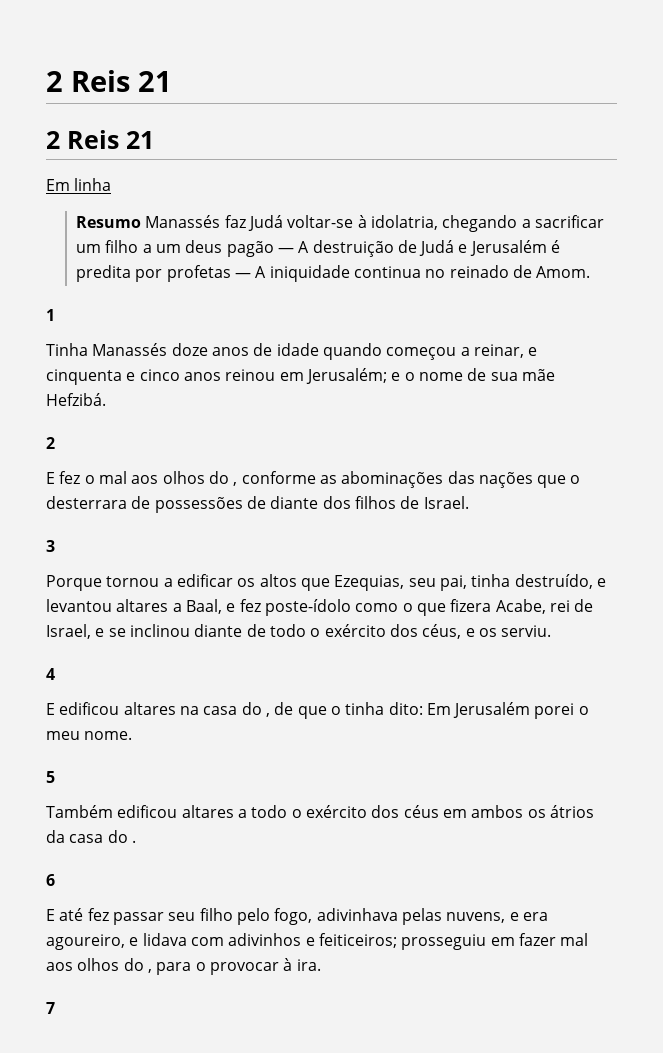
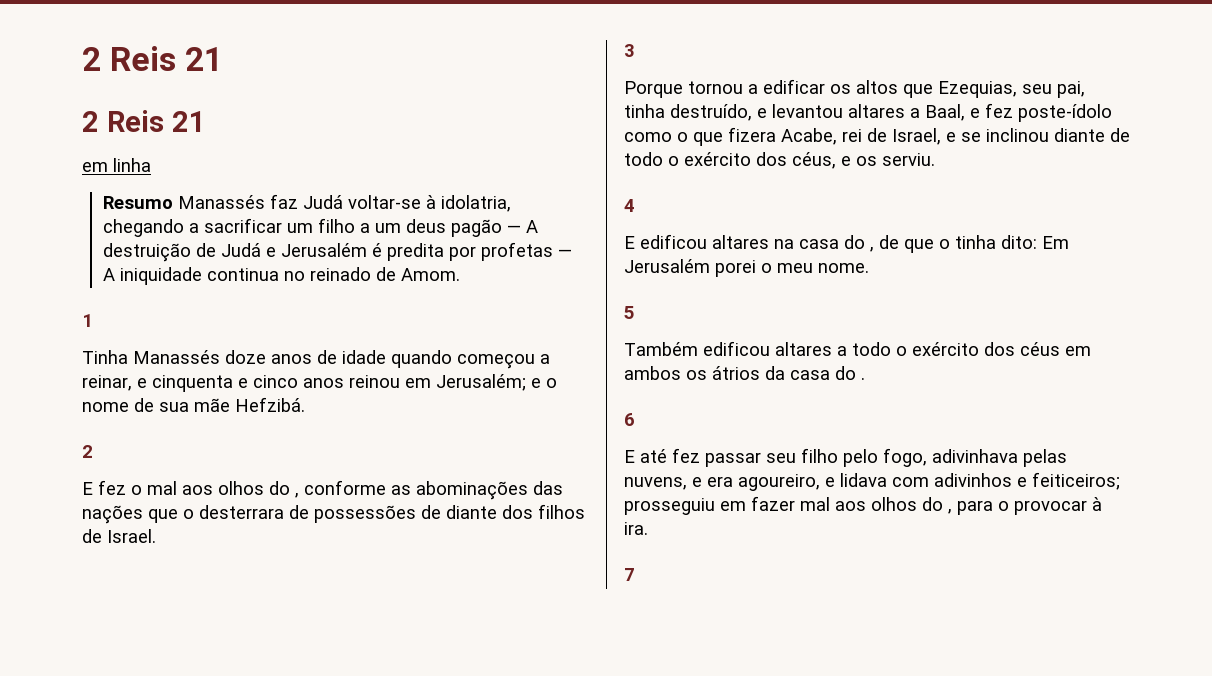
[46,179,70,191] Em -> [82,162,108,172] em

